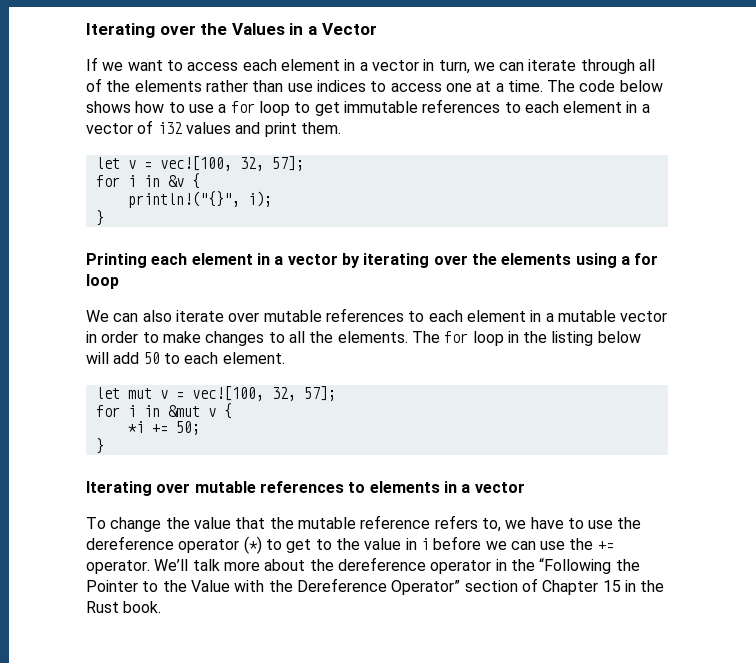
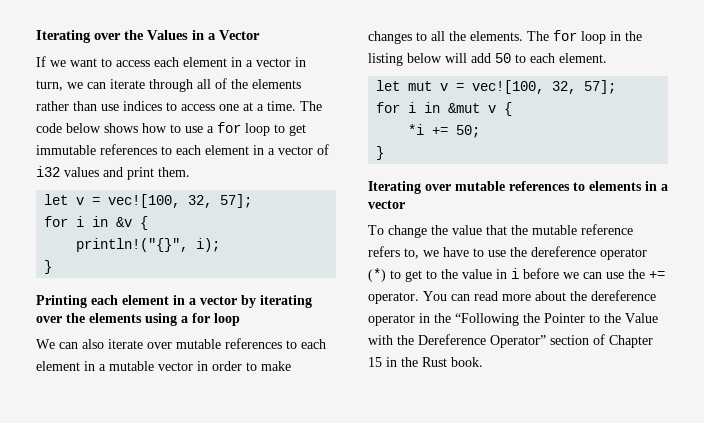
[154,559,220,571] We’ll talk -> [423,291,498,301] You can read

